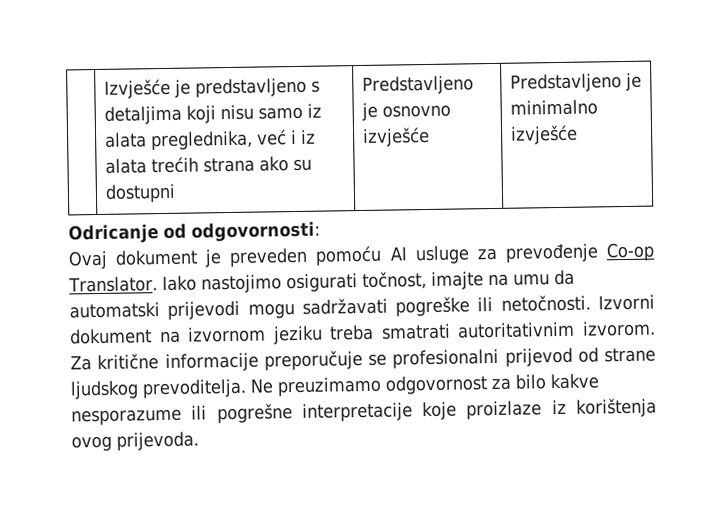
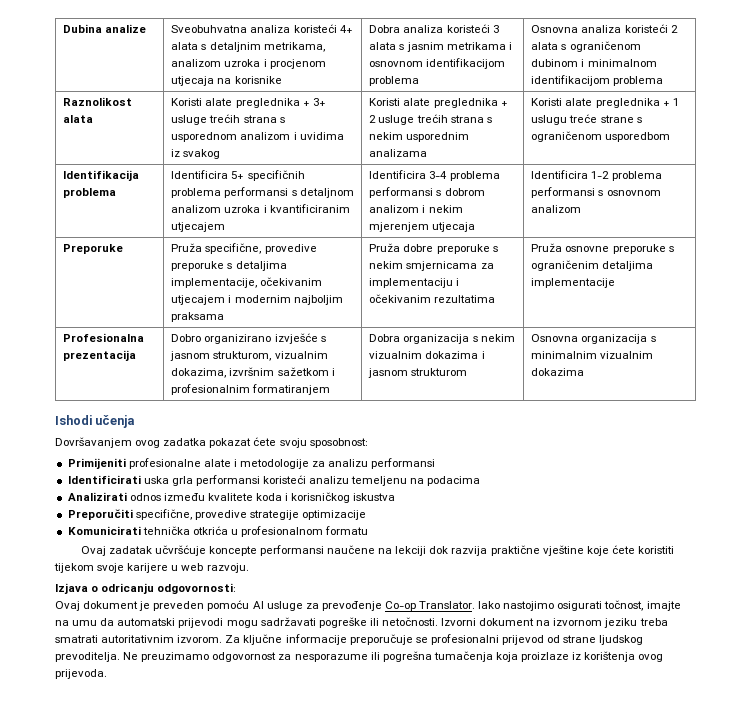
[103,77,320,99] [103,103,322,125] [104,129,316,151] [104,156,312,174] [104,183,176,203] [361,75,474,95] [360,102,451,121] [361,126,430,147] [509,72,642,93] [509,99,598,116] [509,124,578,145] [68,223,187,244] | Izvješće je predstavljeno s detaljima koji nisu samo iz alata preglednika, već i iz alata trećih strana ako su dostupni | Predstavljeno je osnovno izvješće | Predstavljeno je minimalno izvješće // Odricanje od -> [63,24,147,33] [171,24,353,33] [171,42,325,52] [171,59,326,69] [171,76,282,86] [369,24,499,33] [369,42,512,52] [369,58,506,69] [369,76,420,86] [531,24,678,33] [531,41,641,52] [531,59,657,67] [531,75,664,86] [63,97,133,106] [63,115,94,123] [171,98,326,108] [171,114,285,125] [171,132,344,142] [171,149,221,159] [369,98,508,108] [369,114,492,125] [369,132,470,142] [369,149,428,157] [531,98,679,108] [531,114,642,125] [531,131,671,142] [63,170,140,181] [63,188,117,198] [171,170,305,181] [171,187,354,198] [171,204,350,213] [171,222,226,232] [369,170,500,181] [369,187,485,198] [369,205,463,213] [369,222,476,232] [531,170,662,181] [531,187,661,198] [531,205,582,213] [63,244,124,254] [171,243,317,254] [171,261,287,271] [171,277,323,288] [171,295,343,305] [171,312,225,322] [369,243,498,254] [369,261,494,271] [369,278,460,288] [369,294,496,303] [531,243,674,254] [531,260,654,271] [531,278,616,288] [63,333,145,342] [63,350,137,361] [171,333,326,344] [170,351,328,361] [171,367,335,378] [171,384,331,395] [369,334,515,344] [369,351,485,359] [368,368,468,378] [531,334,656,344] [531,351,654,359] [531,368,585,376] [55,415,136,428] [55,437,368,448] [67,458,436,469] [67,475,481,486] [67,492,396,503] [67,509,367,520] [67,526,369,537] [80,545,674,556] [54,563,249,573] [55,583,155,594] Dubina analize | Sveobuhvatna analiza koristeći 4+ alata s detaljnim metrikama, analizom uzroka i procjenom utjecaja na korisnike | Dobra analiza koristeći 3 alata s jasnim metrikama i osnovnom identifikacijom problema | Osnovna analiza koristeći 2 alata s ograničenom dubinom i minimalnom identifikacijom problema // Raznolikost alata | Koristi alate preglednika + 3+ usluge trećih strana s usporednom analizom i uvidima iz svakog | Koristi alate preglednika + 2 usluge trećih strana s nekim usporednim analizama | Koristi alate preglednika + 1 uslugu treće strane s ograničenom usporedbom // Identifikacija problema | Identificira 5+ specifičnih problema performansi s detaljnom analizom uzroka i kvantificiranim utjecajem | Identificira 3-4 problema performansi s dobrom analizom i nekim mjerenjem utjecaja | Identificira 1-2 problema performansi s osnovnom analizom // Preporuke | Pruža specifične, provedive preporuke s detaljima implementacije, očekivanim utjecajem i modernim najboljim praksama | Pruža dobre preporuke s nekim smjernicama za implementaciju i očekivanim rezultatima | Pruža osnovne preporuke s ograničenim detaljima implementacije // Profesionalna prezentacija | Dobro organizirano izvješće s jasnom strukturom, vizualnim dokazima, izvršnim sažetkom i profesionalnim formatiranjem | Dobra organizacija s nekim vizualnim dokazima i jasnom strukturom | Osnovna organizacija s minimalnim vizualnim dokazima // Ishodi učenja // Dovršavanjem ovog zadatka pokazat ćete svoju sposobnost: // Primijeniti profesionalne alate i metodologije za analizu performansi // Identificirati uska grla performansi koristeći analizu temeljenu na podacima // Analizirati odnos između kvalitete koda i korisničkog iskustva // Preporučiti specifične, provedive strategije optimizacije // Komunicirati tehnička otkrića u profesionalnom formatu // Ovaj zadatak učvršćuje koncepte performansi naučene na lekciji dok razvija praktične vještine koje ćete koristiti tijekom svoje karijere u web razvoju. // Izjava o odricanju
[97,353,160,371] kritične -> [243,634,283,645] ključne
[515,373,599,390] [71,401,458,426] bilo kakve nesporazume ili pogrešne interpretacije koje -> [294,651,518,662] nesporazume ili pogrešna tumačenja koja

